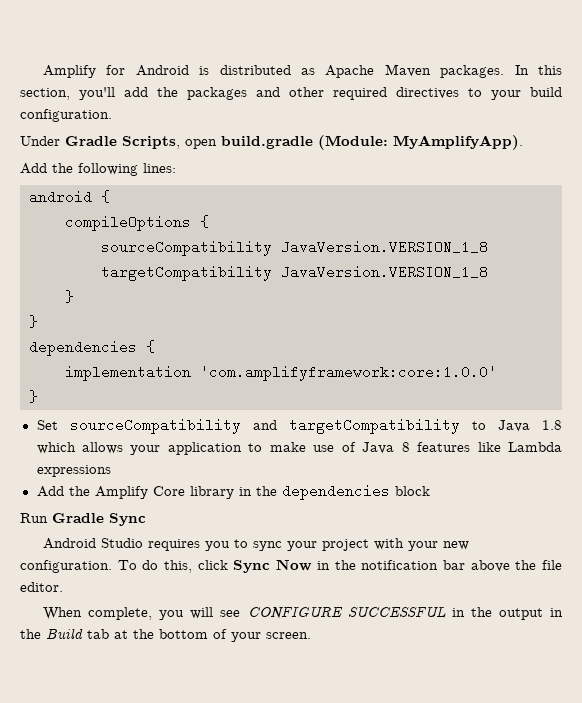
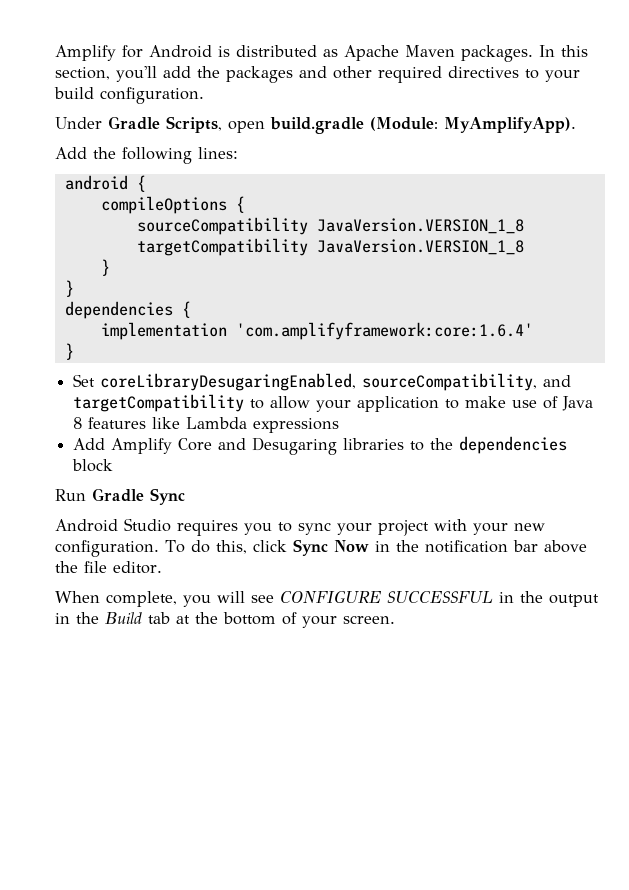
[200,365,497,381] 'com.amplifyframework:core:1.0.0' -> [235,322,533,340] 'com.amplifyframework:core:1.6.4'
[69,418,241,434] sourceCompatibility -> [100,373,538,391] coreLibraryDesugaringEnabled, sourceCompatibility,
[497,420,562,432] [36,442,123,454] Java 1.8 which allows -> [270,396,311,409] allow
[68,486,90,496] the -> (106, 444) none
[189,486,252,499] library in -> [218,437,425,455] and Desugaring libraries to

